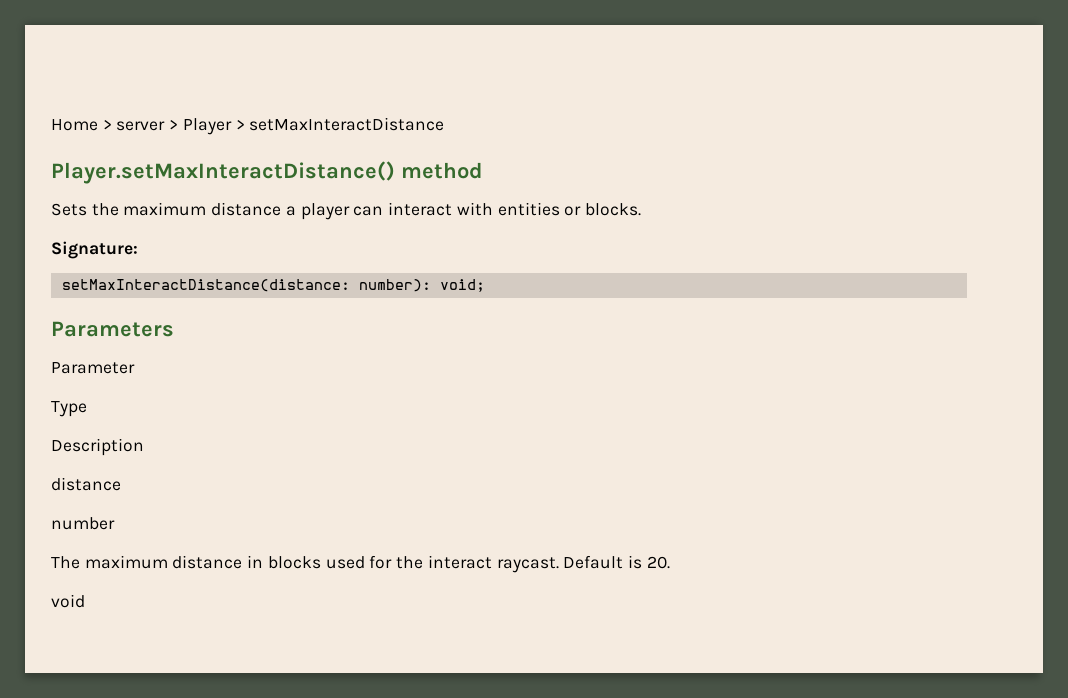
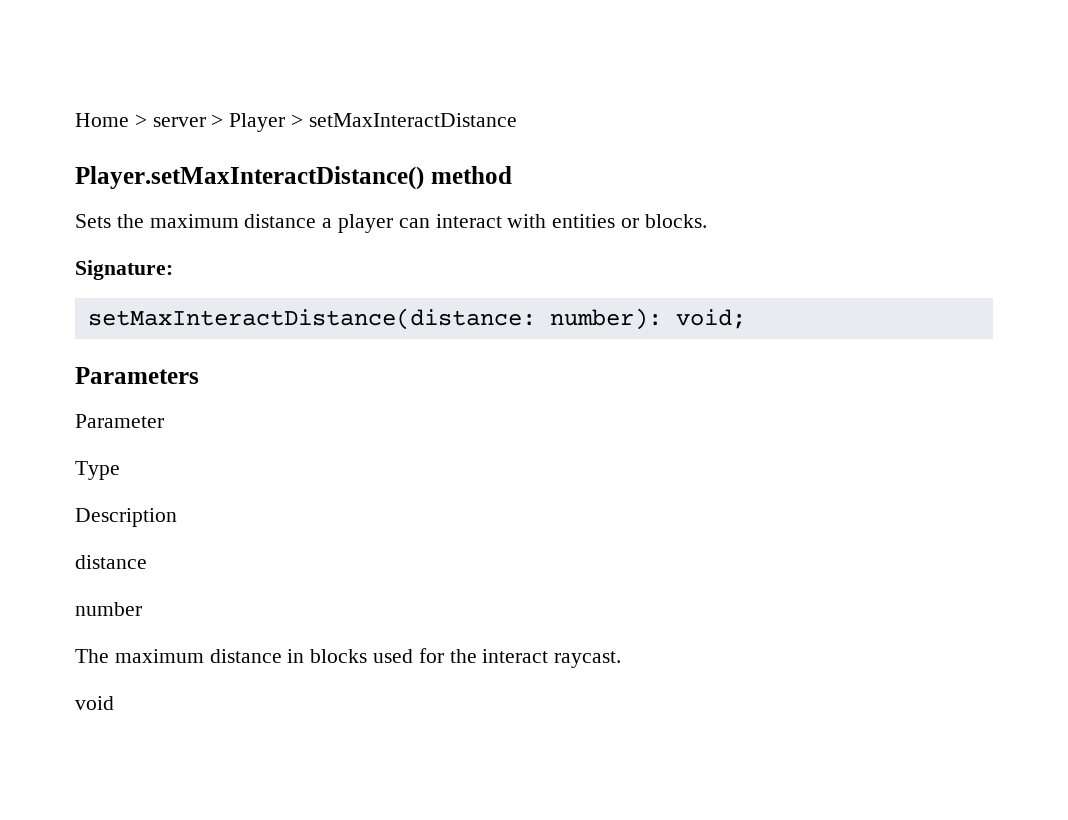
[563,555,670,569] Default is 20. -> (622, 659) none

